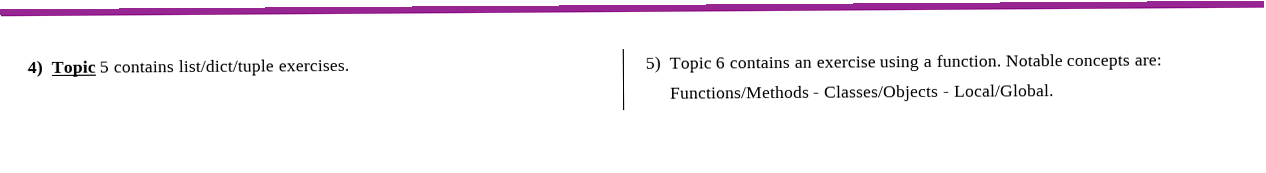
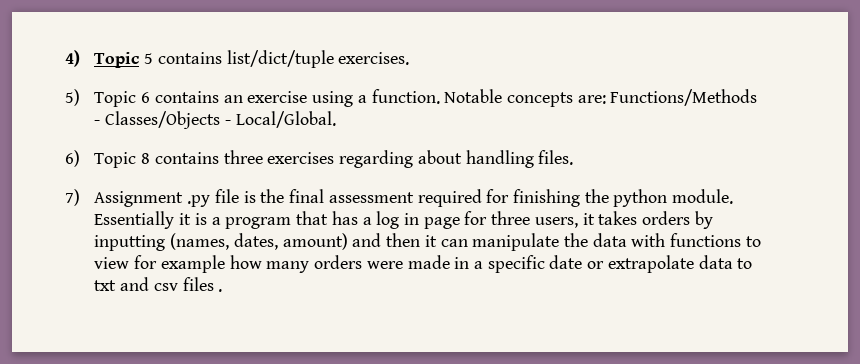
(1054, 90) none -> [65,150,574,168] [65,189,734,207] [94,211,713,229] [94,233,761,251] [94,255,753,273] [94,277,223,292] // 6) Topic 8 contains three exercises regarding about handling files. // 7) Assignment .py file is the final assessment required for finishing the python module. Essentially it is a program that has a log in page for three users, it takes orders by inputting (names, dates, amount) and then it can manipulate the data with functions to view for example how many orders were made in a specific date or extrapolate data to txt and csv files .

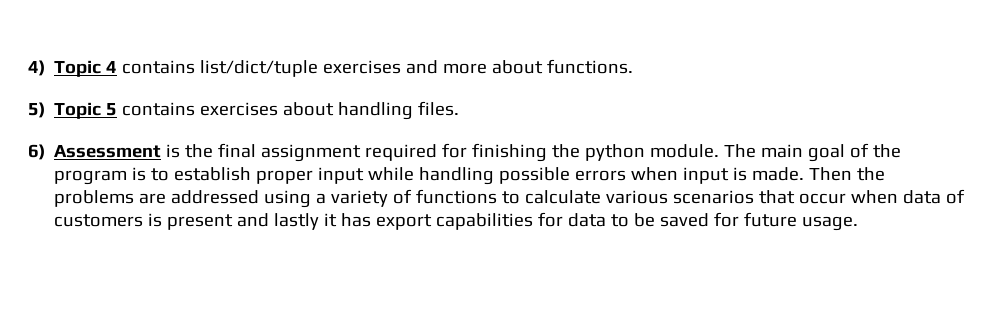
[144,50,410,68] [65,89,758,107] [94,111,336,129] [65,150,414,168] 5 contains list/dict/tuple exercises. // 5) Topic 6 contains an exercise using a function. Notable concepts are: Functions/Methods - Classes/Objects - Local/Global. // 6) Topic 8 contains three exercises regarding -> [106,59,634,77] [28,102,279,119] 4 contains list/dict/tuple exercises and more about functions. // 5) Topic 5 contains exercises
[65,189,239,207] 7) Assignment .py file -> [28,144,162,160] 6) Assessment
[328,192,414,203] assessment -> [261,144,362,162] assignment
[94,211,713,229] [94,233,761,251] [94,255,753,273] [94,277,223,292] Essentially it is a program that has a log in page for three users, it takes orders by inputting (names, dates, amount) and then it can manipulate the data with functions to view for example how many orders were made in a specific date or extrapolate data to txt and csv files . -> [724,143,902,162] [54,167,886,185] [54,189,966,208] [54,212,859,231] The main goal of the program is to establish proper input while handling possible errors when input is made. Then the problems are addressed using a variety of functions to calculate various scenarios that occur when data of customers is present and lastly it has export capabilities for data to be saved for future usage.

